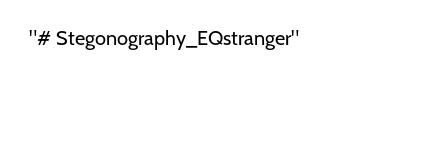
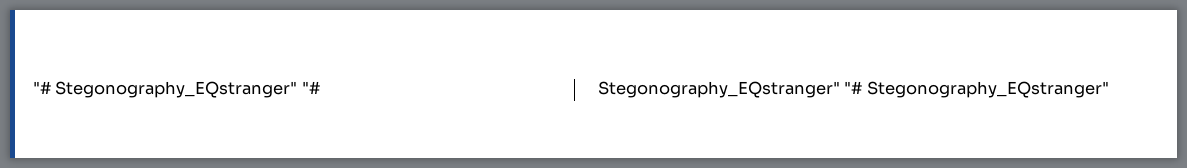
[29,30,300,50] "# Stegonography_EQstranger" -> [33,81,1109,98] "# Stegonography_EQstranger" "# Stegonography_EQstranger" "# Stegonography_EQstranger"

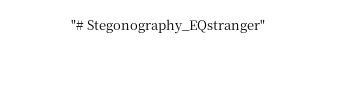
[33,81,1109,98] "# Stegonography_EQstranger" "# Stegonography_EQstranger" "# Stegonography_EQstranger" -> [71,19,265,34] "# Stegonography_EQstranger"

